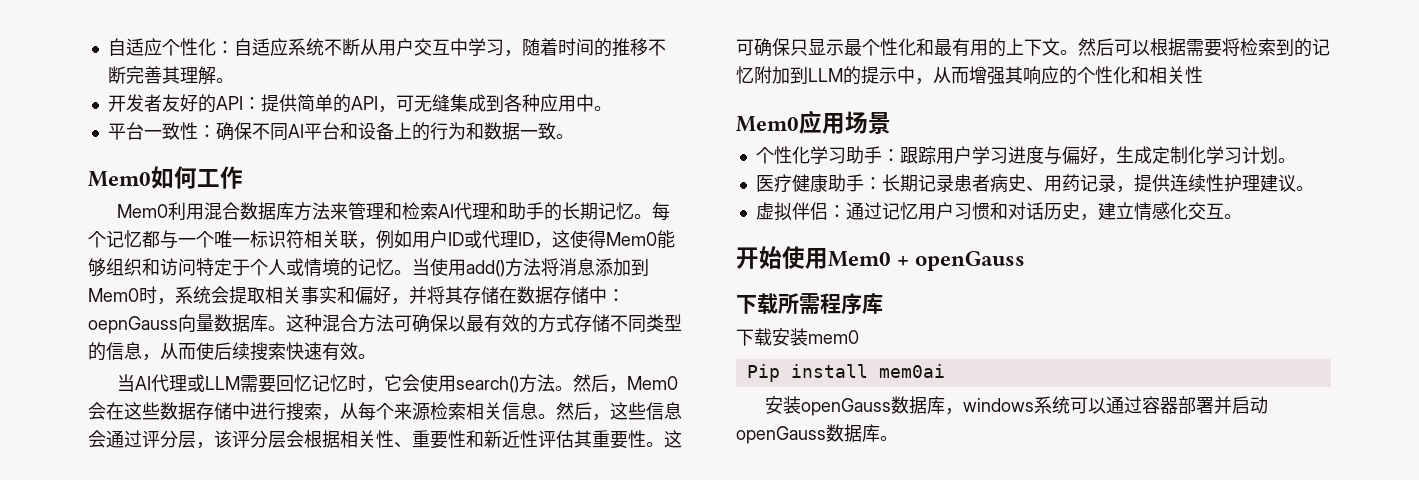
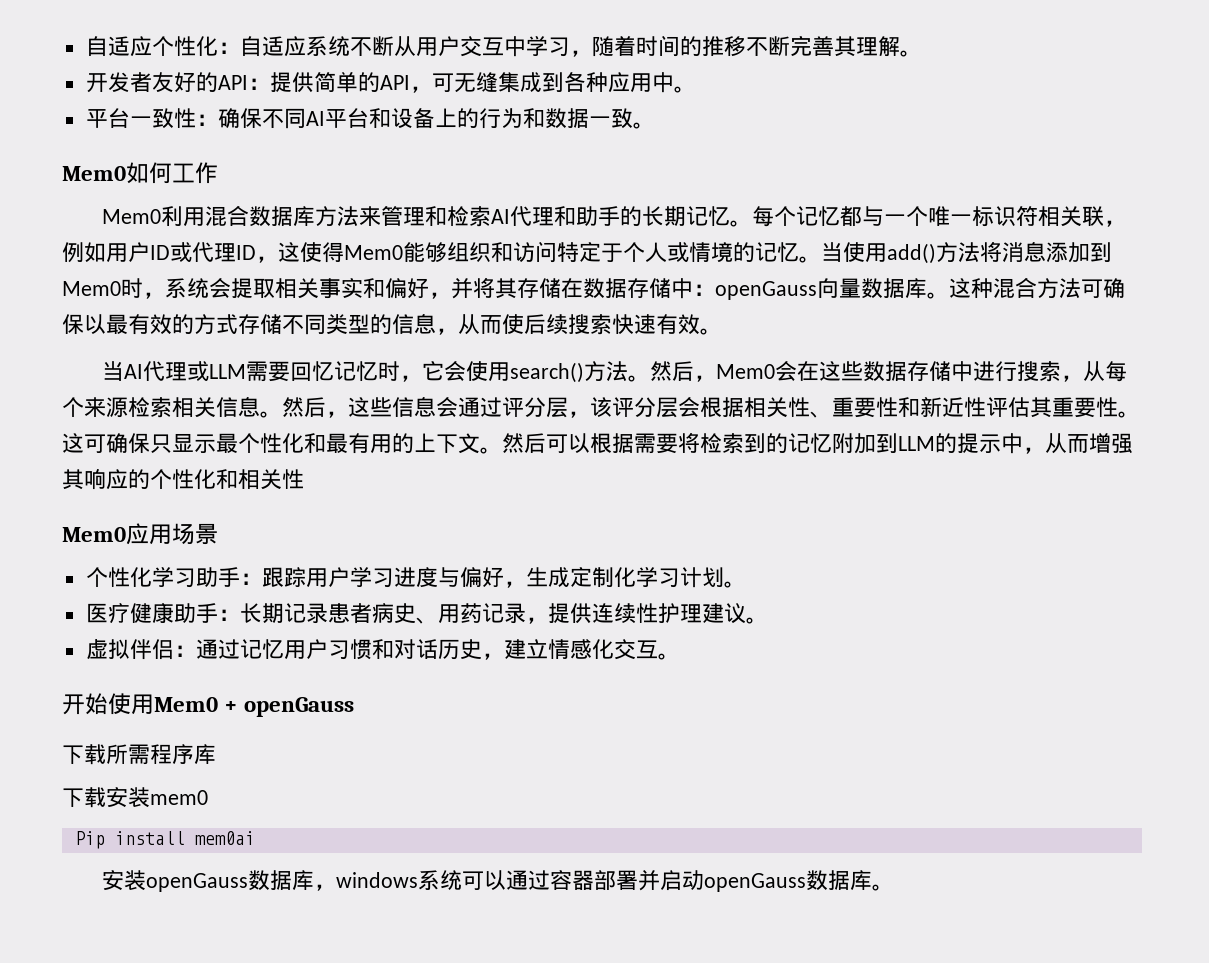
[88,316,178,334] oepnGauss -> [715,281,817,300] openGauss

